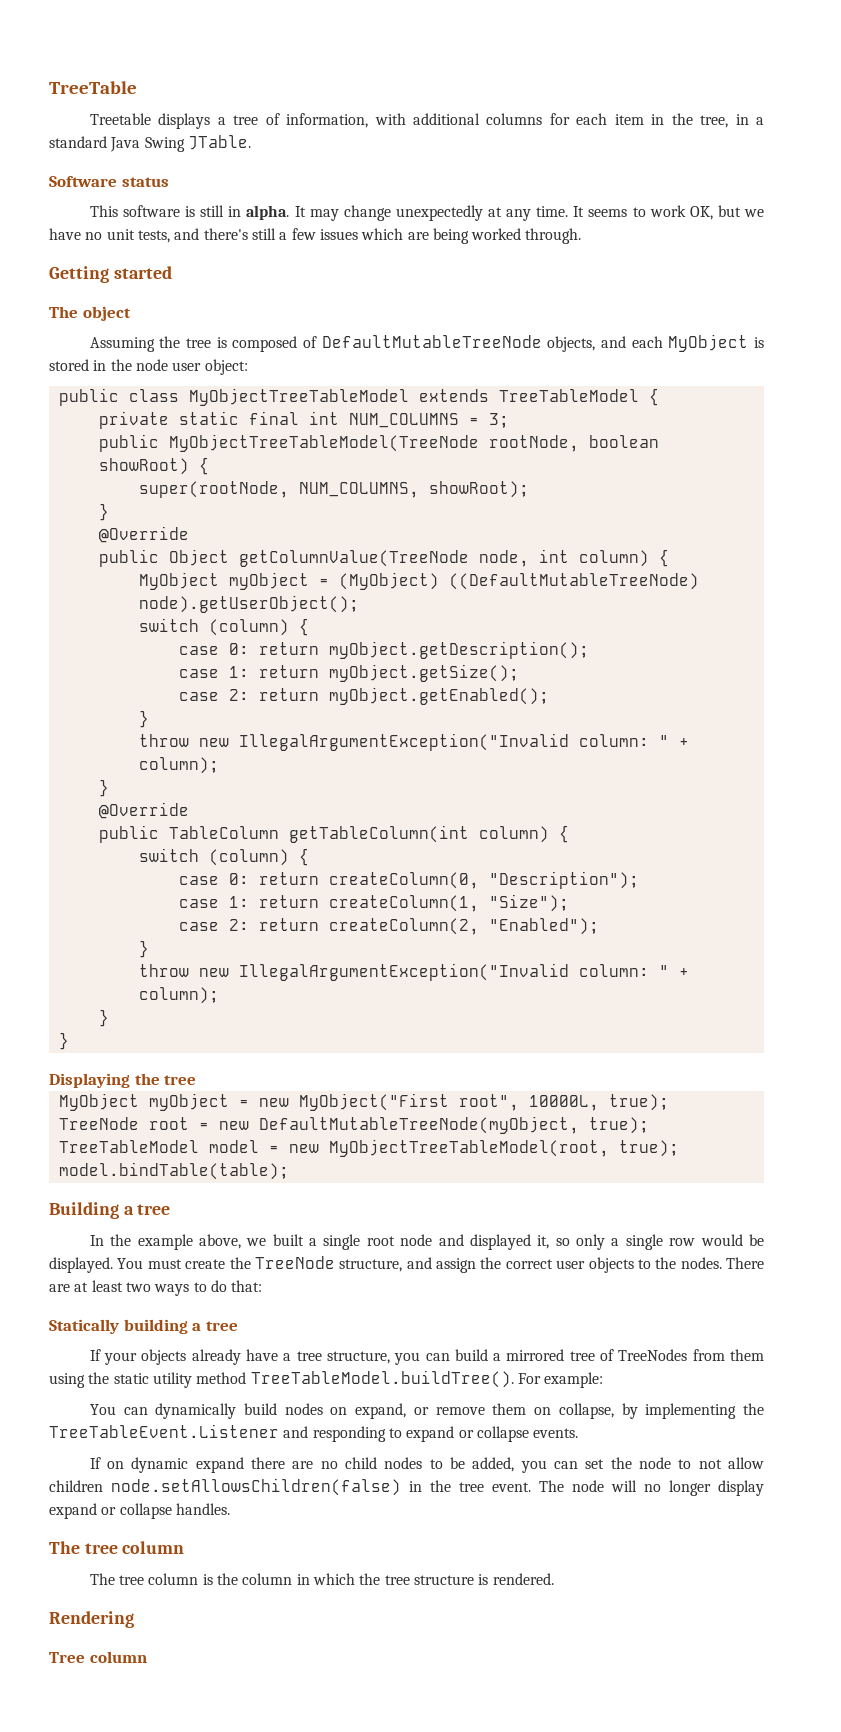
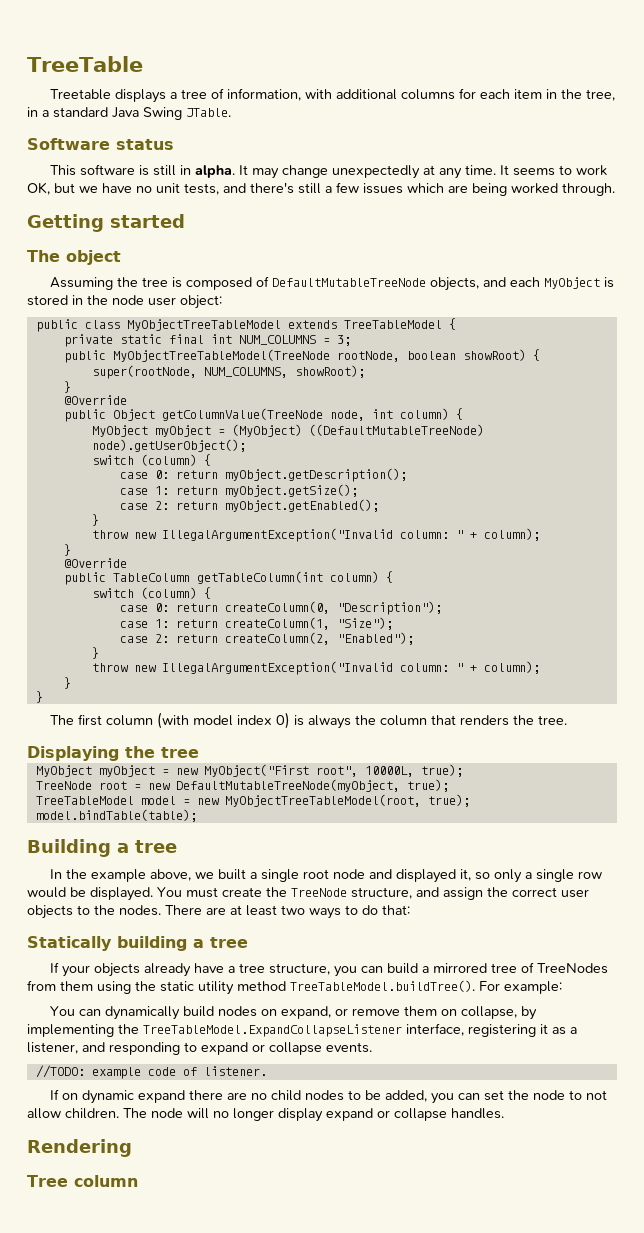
(69, 1041) none -> [49,712,567,729] // The first column (with model index 0) is always the column that renders the tree.
[49,1424,279,1438] TreeTableEvent.Listener -> [143,1023,577,1037] [27,1042,78,1054] TreeTableModel.ExpandCollapseListener interface, registering it as a listener,
(579, 1433) none -> [35,1065,267,1079] // //TODO: example code of listener.
[49,1478,531,1496] children node.setAllowsChildren(false) in the tree event. -> [65,1108,119,1119] children.
[49,1541,185,1554] [89,1573,554,1585] // The tree column // The tree column is the column in which the tree structure is rendered. -> (504, 1113) none

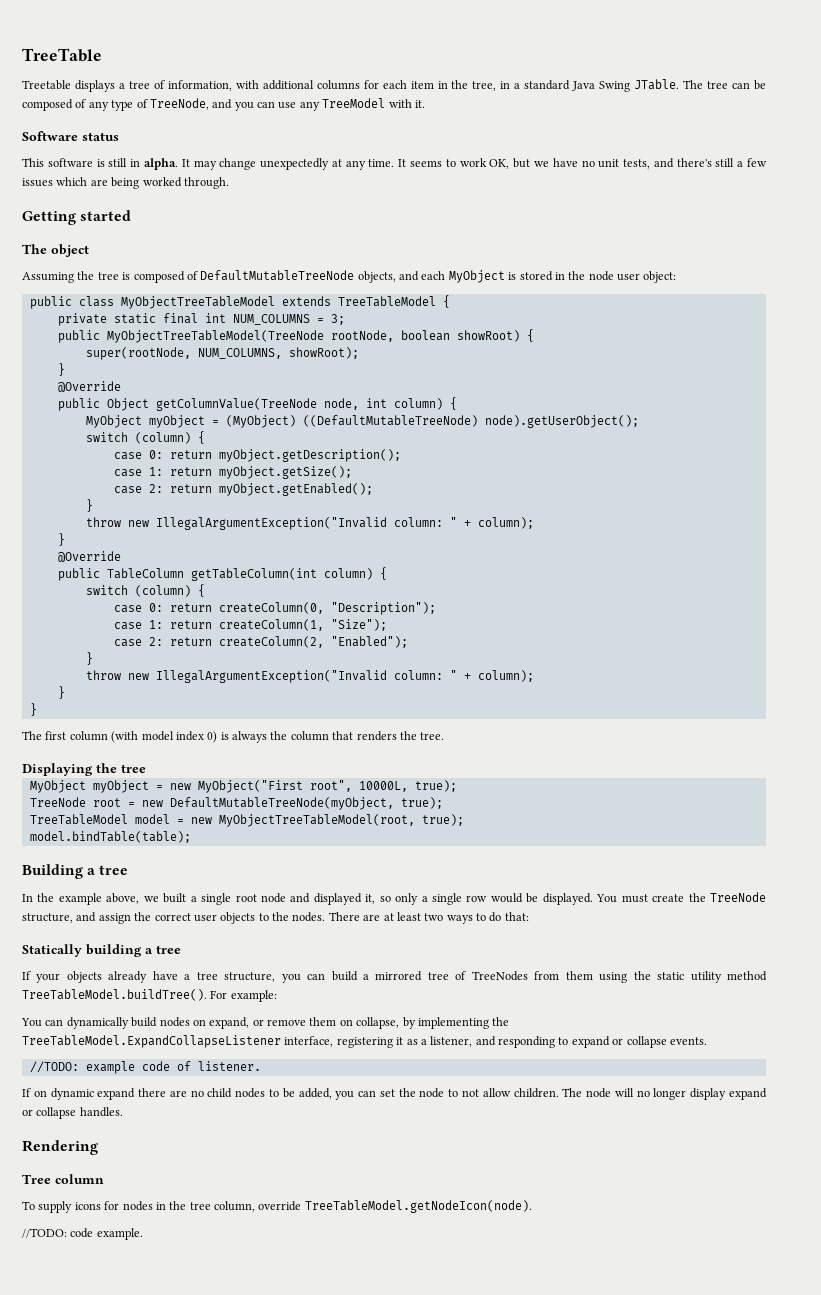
(231, 112) none -> [683,80,767,90] [22,98,425,111] The tree can be composed of any type of TreeNode, and you can use any TreeModel with it.
(138, 1181) none -> [22,1200,532,1213] [22,1228,143,1240] // To supply icons for nodes in the tree column, override TreeTableModel.getNodeIcon(node). // //TODO: code example.

